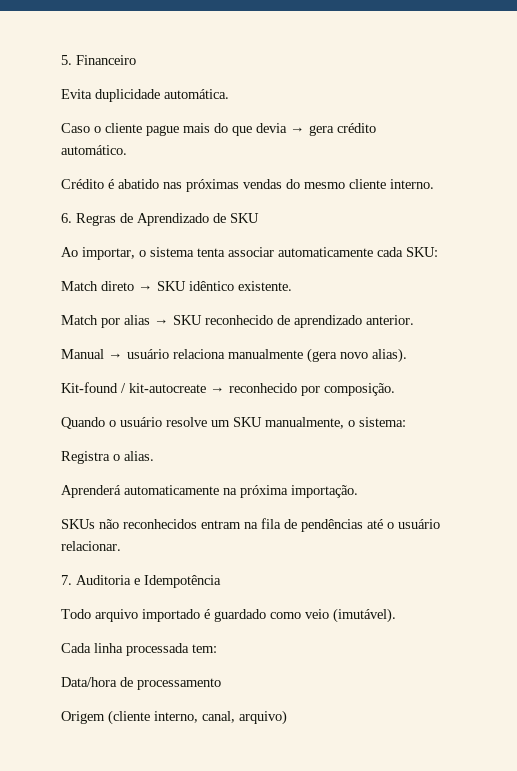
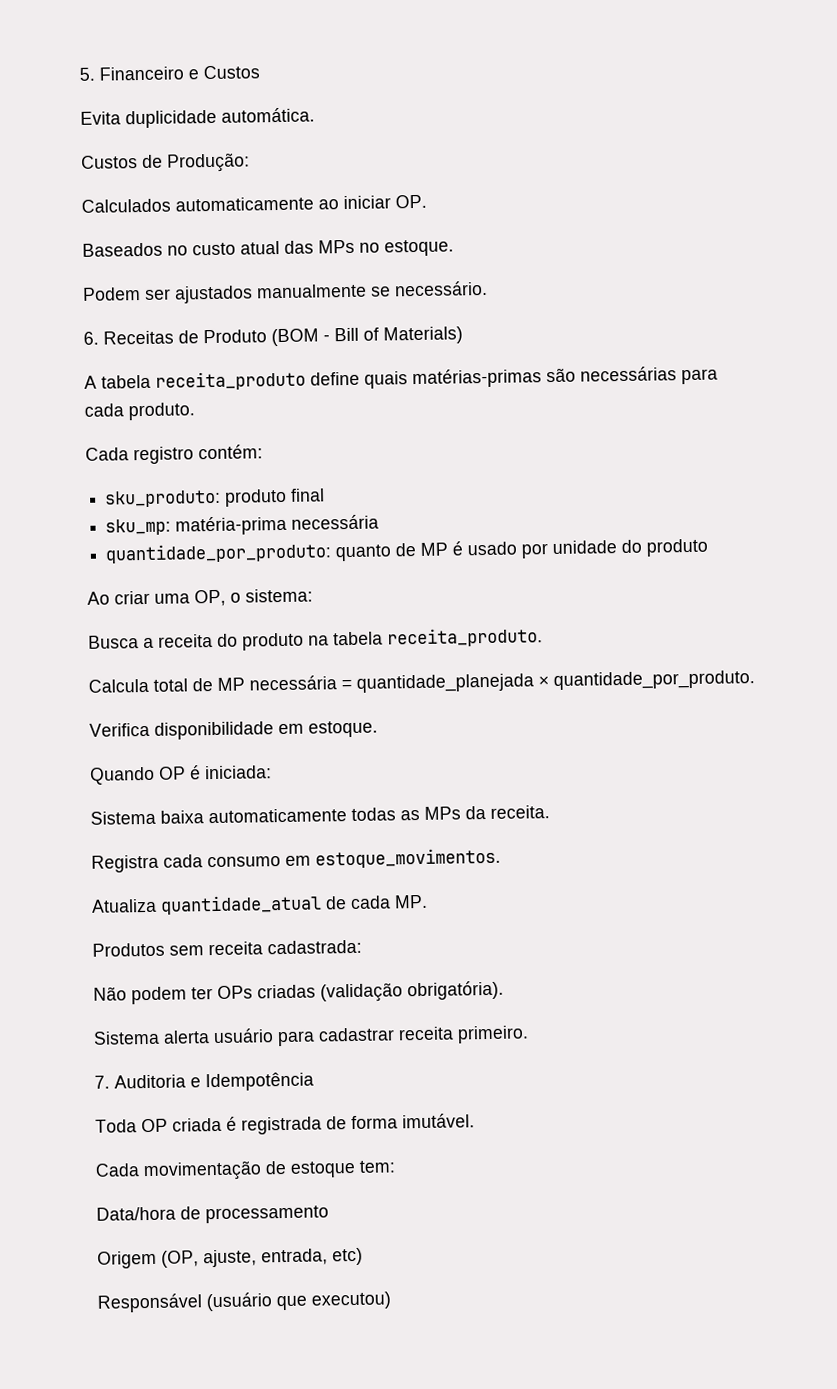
(136, 60) none -> [188,65,260,80] e Custos
[61,123,376,136] [61,145,127,155] [61,179,434,192] [61,213,259,226] [61,247,438,260] [61,281,292,291] [61,315,414,328] [61,348,407,363] [61,382,395,396] [61,417,406,429] [61,451,154,464] [61,485,358,498] [61,518,440,532] [61,541,121,551] [61,575,221,588] [61,608,396,623] [61,643,189,656] Caso o cliente pague mais do que devia → gera crédito automático. // Crédito é abatido nas próximas vendas do mesmo cliente interno. // 6. Regras de Aprendizado de SKU // Ao importar, o sistema tenta associar automaticamente cada SKU: // Match direto → SKU idêntico existente. // Match por alias → SKU reconhecido de aprendizado anterior. // Manual → usuário relaciona manualmente (gera novo alias). // Kit-found / kit-autocreate → reconhecido por composição. // Quando o usuário resolve um SKU manualmente, o sistema: // Registra o alias. // Aprenderá automaticamente na próxima importação. // SKUs não reconhecidos entram na fila de pendências até o usuário relacionar. // 7. Auditoria e Idempotência // Todo arquivo importado é guardado como veio (imutável). // Cada linha processada -> [81,152,250,173] [81,194,427,213] [82,239,454,257] [83,280,488,304] [83,326,463,347] [84,366,718,391] [84,402,195,421] [85,444,263,465] [104,488,326,508] [105,514,380,536] [105,538,709,564] [87,588,313,607] [88,627,543,651] [88,670,755,693] [89,720,378,740] [90,765,272,785] [90,805,550,825] [91,847,501,873] [91,894,428,915] [92,939,362,957] [93,980,504,1005] [93,1025,529,1047] [94,1071,314,1092] [95,1113,475,1135] [95,1160,356,1182] Custos de Produção: // Calculados automaticamente ao iniciar OP. // Baseados no custo atual das MPs no estoque. // Podem ser ajustados manualmente se necessário. // 6. Receitas de Produto (BOM - Bill of Materials) // A tabela receita_produto define quais matérias-primas são necessárias para cada produto. // Cada registro contém: // sku_produto: produto final // sku_mp: matéria-prima necessária // quantidade_por_produto: quanto de MP é usado por unidade do produto // Ao criar uma OP, o sistema: // Busca a receita do produto na tabela receita_produto. // Calcula total de MP necessária = quantidade_planejada × quantidade_por_produto. // Verifica disponibilidade em estoque. // Quando OP é iniciada: // Sistema baixa automaticamente todas as MPs da receita. // Registra cada consumo em estoque_movimentos. // Atualiza quantidade_atual de cada MP. // Produtos sem receita cadastrada: // Não podem ter OPs criadas (validação obrigatória). // Sistema alerta usuário para cadastrar receita primeiro. // 7. Auditoria e Idempotência // Toda OP criada é registrada de forma imutável. // Cada movimentação de estoque
[108,710,287,725] (cliente interno, canal, arquivo) -> [161,1247,363,1268] [97,1291,391,1313] (OP, ajuste, entrada, etc) // Responsável (usuário que executou)

